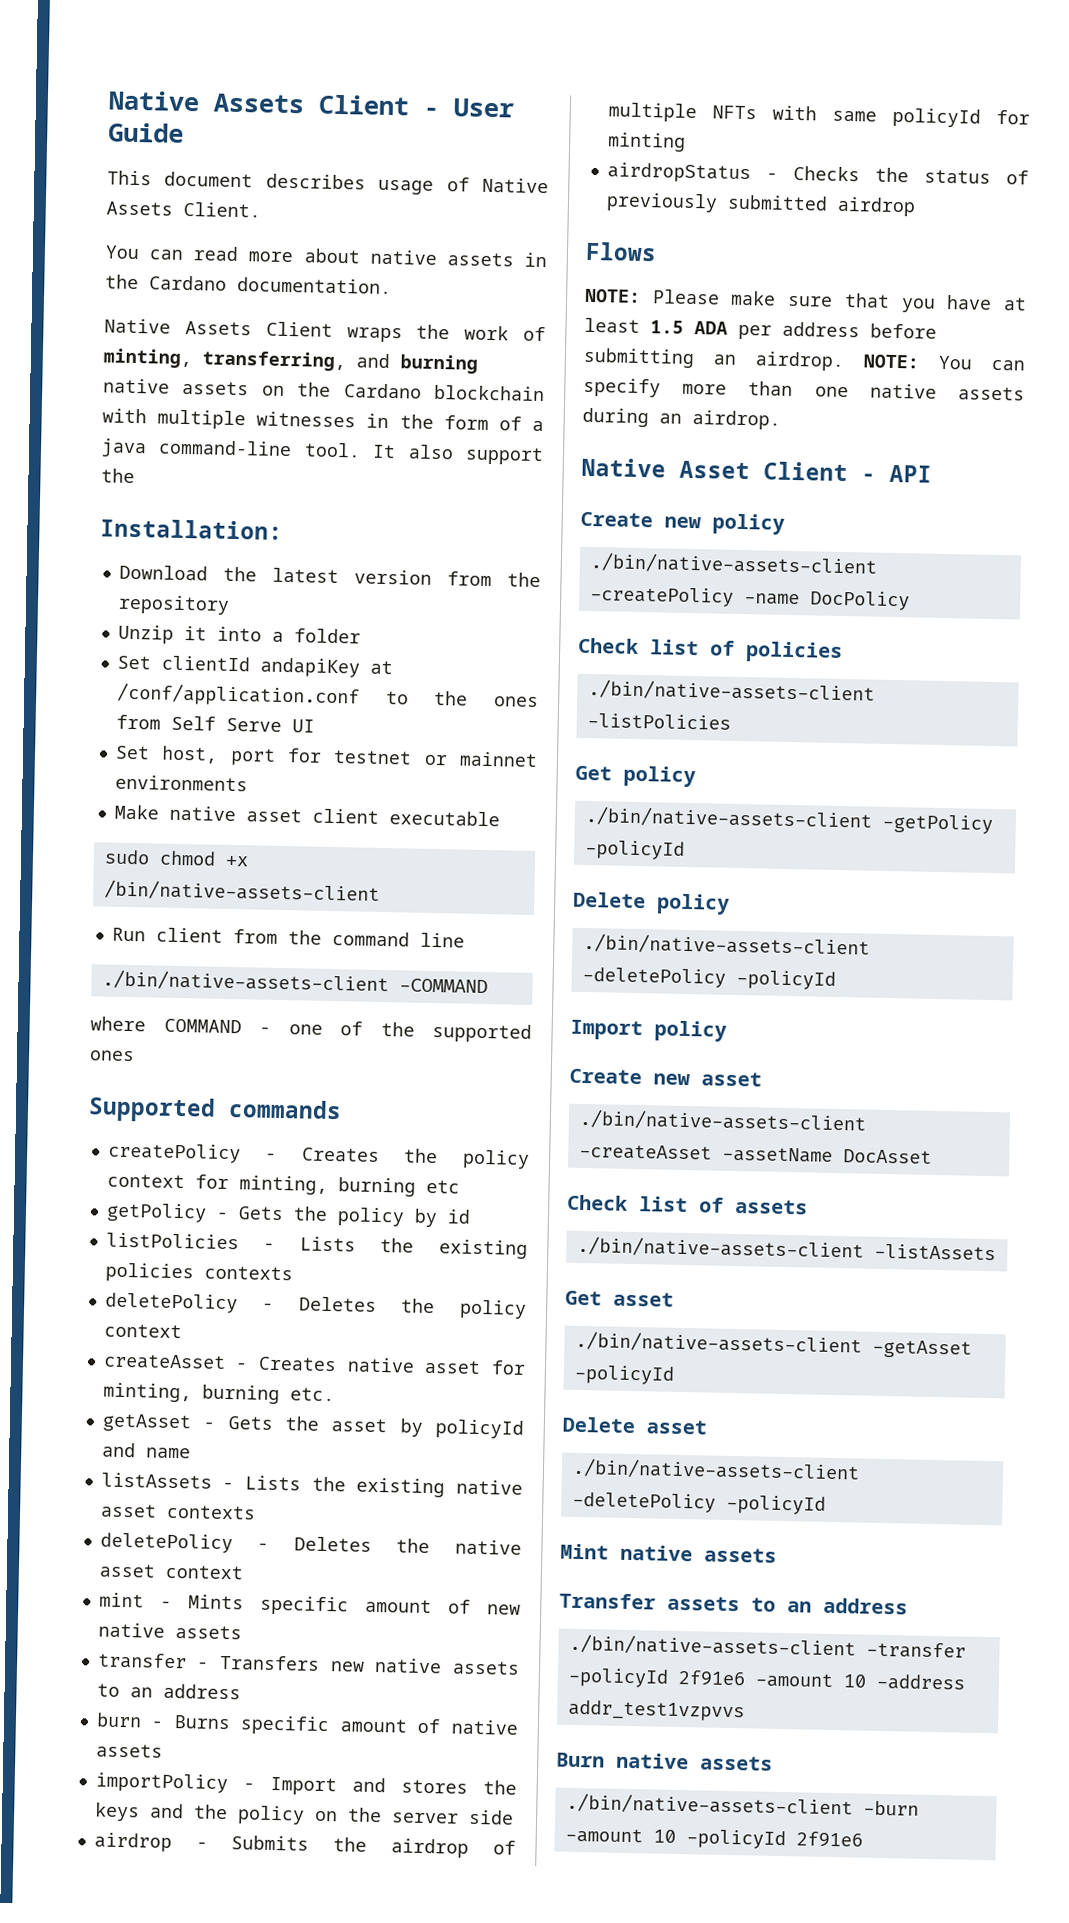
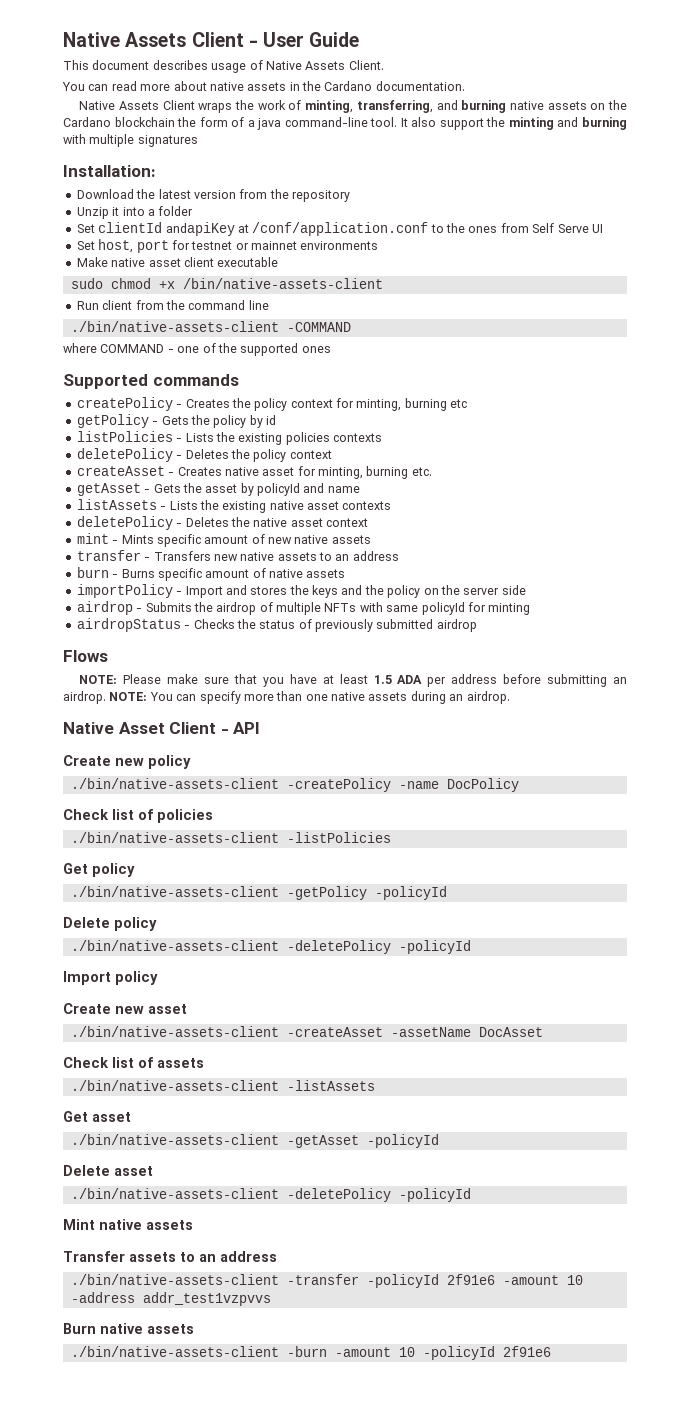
[102,408,390,430] with multiple witnesses in -> (175, 122) none
(135, 476) none -> [508,117,628,130] [63,134,198,147] minting and burning with multiple signatures

